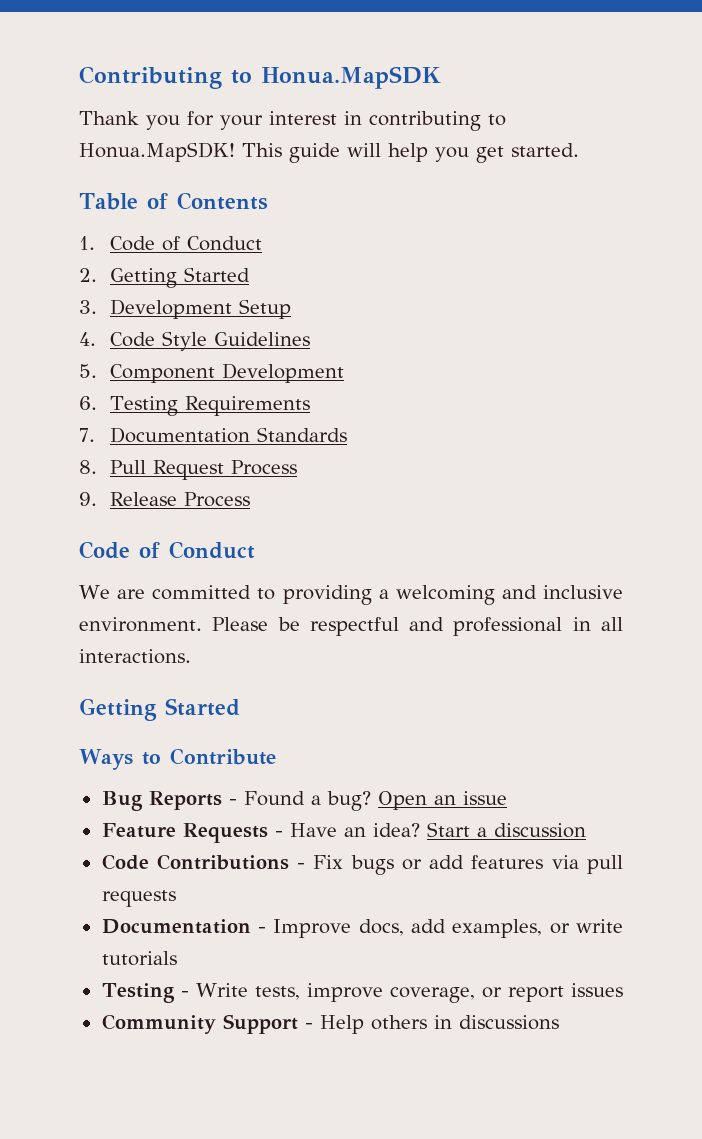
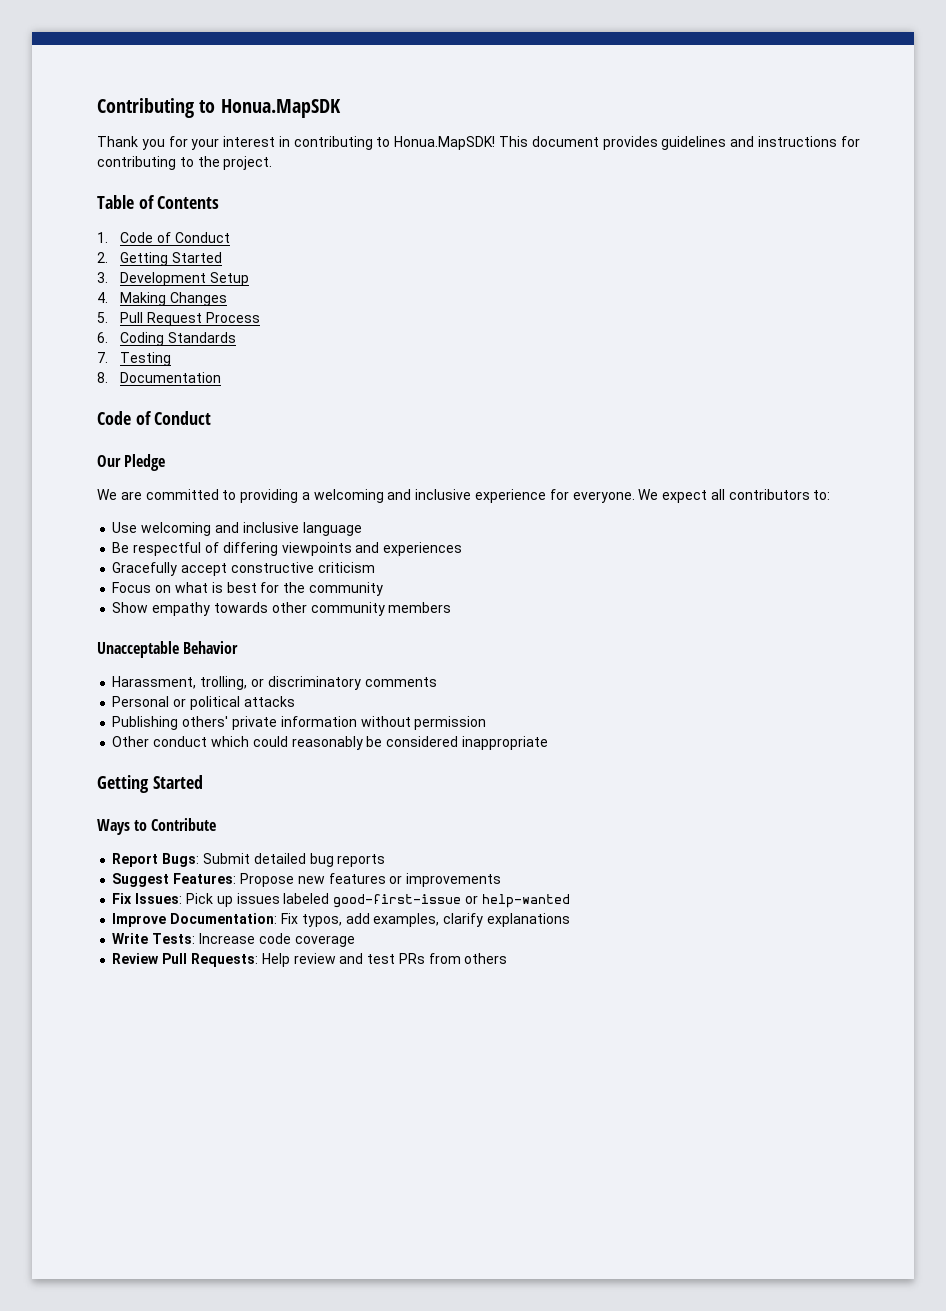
[289,143,579,163] guide will help you get started. -> [531,136,860,150] [97,156,273,170] document provides guidelines and instructions for contributing to the project.
[109,331,310,351] [79,363,344,383] [79,396,310,416] [79,427,347,443] [79,460,297,480] [79,492,250,507] [79,541,255,559] Code Style Guidelines // 5. Component Development // 6. Testing Requirements // 7. Documentation Standards // 8. Pull Request Process // 9. Release Process // Code of Conduct -> [120,292,227,306] [97,312,260,326] [97,332,236,346] [97,352,172,366] [97,372,222,383] [97,411,212,425] [97,454,166,471] Making Changes // 5. Pull Request Process // 6. Coding Standards // 7. Testing // 8. Documentation // Code of Conduct // Our Pledge
[79,617,623,636] [79,649,191,664] environment. Please be respectful and professional in all interactions. -> [475,489,831,503] [112,522,362,536] [112,542,463,556] [112,562,375,576] [112,582,383,596] [112,602,452,616] [97,641,239,658] [112,676,437,690] [112,696,295,710] [112,716,487,730] [112,736,548,750] experience for everyone. We expect all contributors to: // Use welcoming and inclusive language // Be respectful of differing viewpoints and experiences // Gracefully accept constructive criticism // Focus on what is best for the community // Show empathy towards other community members // Unacceptable Behavior // Harassment, trolling, or discriminatory comments // Personal or political attacks // Publishing others' private information without permission // Other conduct which could reasonably be considered inappropriate
[101,791,507,811] [101,822,586,843] [101,854,624,875] [101,890,176,907] [101,919,624,938] [101,951,177,966] [101,983,623,1003] [101,1014,559,1034] Bug Reports - Found a bug? Open an issue // Feature Requests - Have an idea? Start a discussion // Code Contributions - Fix bugs or add features via pull requests // Documentation - Improve docs, add examples, or write tutorials // Testing - Write tests, improve coverage, or report issues // Community Support - Help others in discussions -> [112,853,386,867] [112,873,502,887] [112,893,570,908] [112,913,570,927] [112,933,355,947] [112,953,508,967] Report Bugs: Submit detailed bug reports // Suggest Features: Propose new features or improvements // Fix Issues: Pick up issues labeled good-first-issue or help-wanted // Improve Documentation: Fix typos, add examples, clarify explanations // Write Tests: Increase code coverage // Review Pull Requests: Help review and test PRs from others

